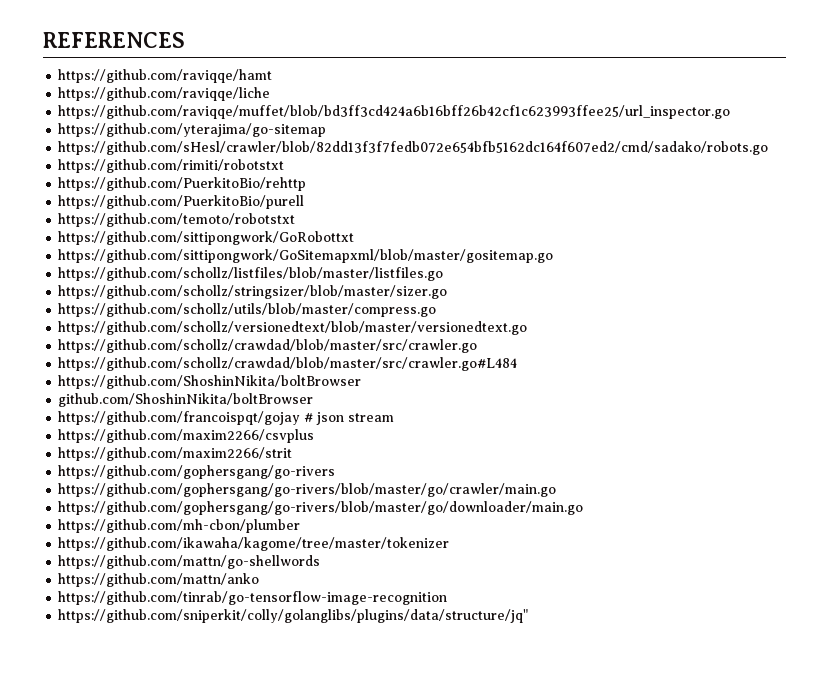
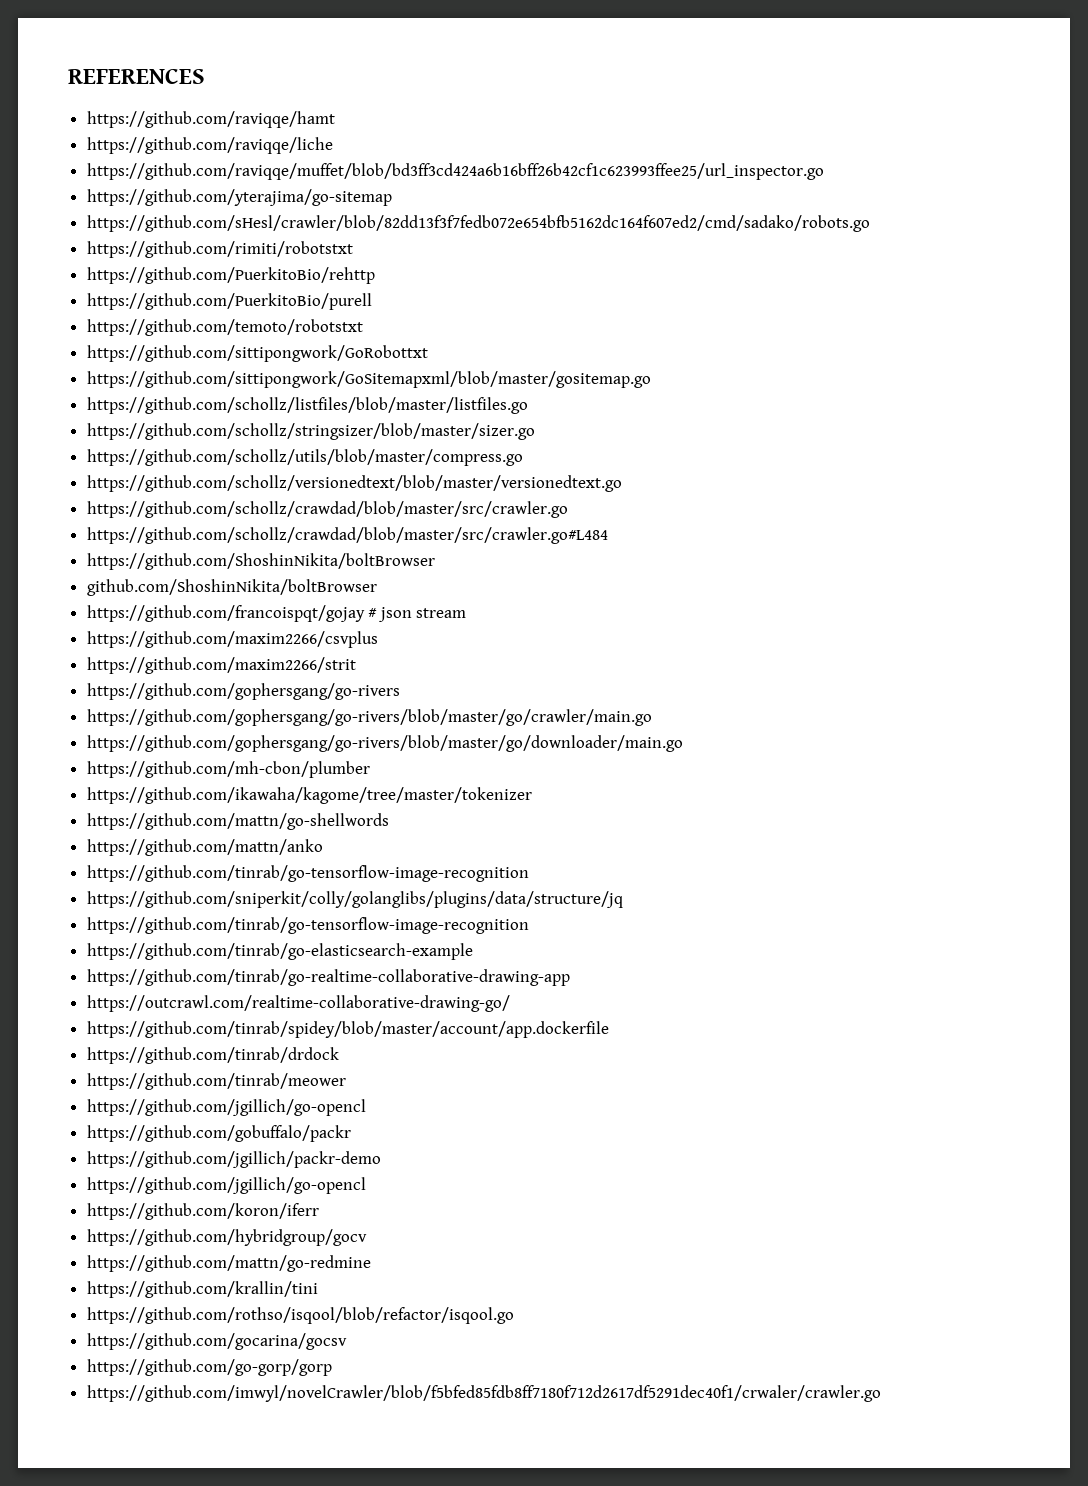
[58,609,529,623] https://github.com/sniperkit/colly/golanglibs/plugins/data/structure/jq" -> [86,891,623,908] [86,917,529,934] [86,943,473,960] [86,969,570,986] [86,995,510,1012] [86,1021,609,1038] [86,1047,339,1064] [86,1073,346,1090] [86,1099,366,1116] [86,1125,351,1142] [86,1151,381,1168] [86,1177,366,1194] [86,1203,319,1220] [86,1229,367,1246] [86,1255,371,1272] [86,1281,318,1298] [86,1307,514,1324] [86,1333,347,1350] [86,1359,332,1376] [86,1385,881,1402] https://github.com/sniperkit/colly/golanglibs/plugins/data/structure/jq // https://github.com/tinrab/go-tensorflow-image-recognition // https://github.com/tinrab/go-elasticsearch-example // https://github.com/tinrab/go-realtime-collaborative-drawing-app // https://outcrawl.com/realtime-collaborative-drawing-go/ // https://github.com/tinrab/spidey/blob/master/account/app.dockerfile // https://github.com/tinrab/drdock // https://github.com/tinrab/meower // https://github.com/jgillich/go-opencl // https://github.com/gobuffalo/packr // https://github.com/jgillich/packr-demo // https://github.com/jgillich/go-opencl // https://github.com/koron/iferr // https://github.com/hybridgroup/gocv // https://github.com/mattn/go-redmine // https://github.com/krallin/tini // https://github.com/rothso/isqool/blob/refactor/isqool.go // https://github.com/gocarina/gocsv // https://github.com/go-gorp/gorp // https://github.com/imwyl/novelCrawler/blob/f5bfed85fdb8ff7180f712d2617df5291dec40f1/crwaler/crawler.go

